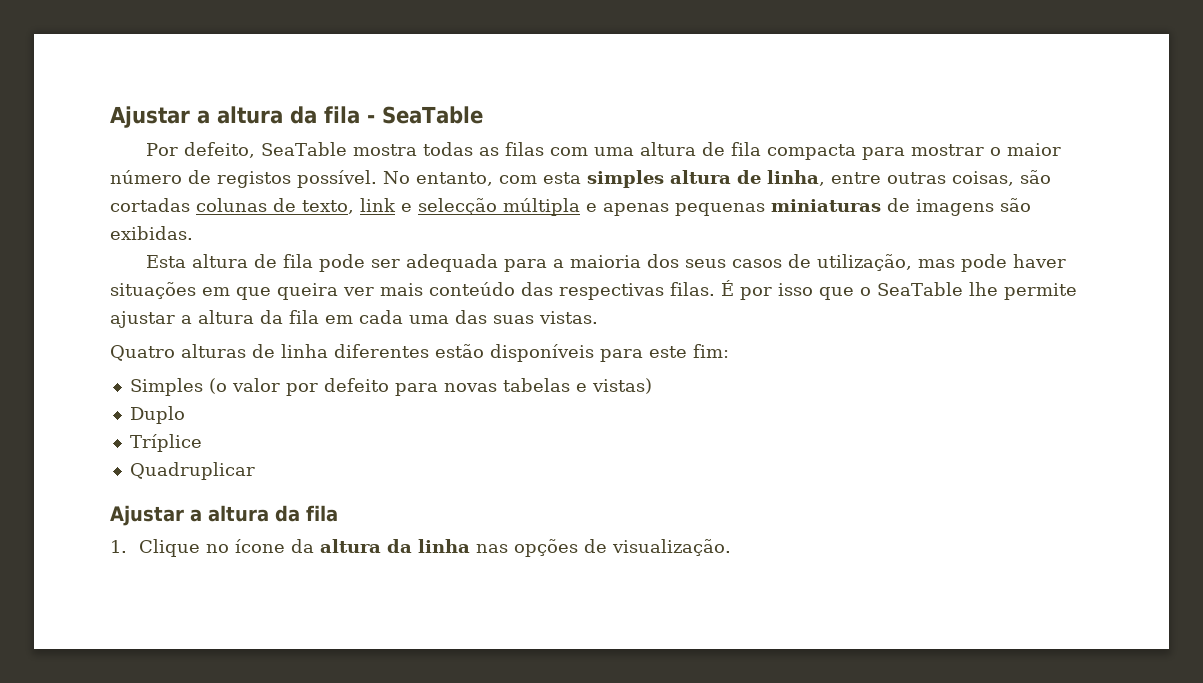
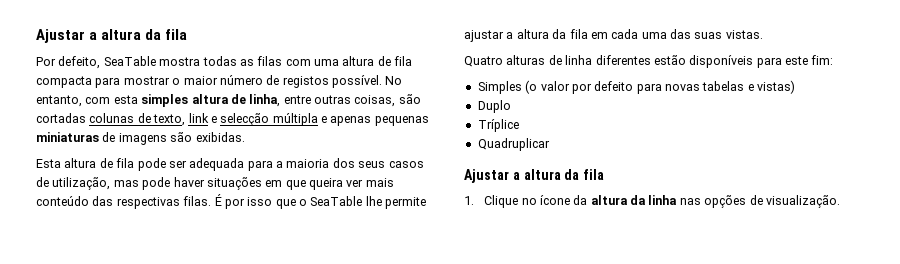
[110,106,483,128] Ajustar a altura da fila - SeaTable -> [36,29,188,43] Ajustar a altura da fila

